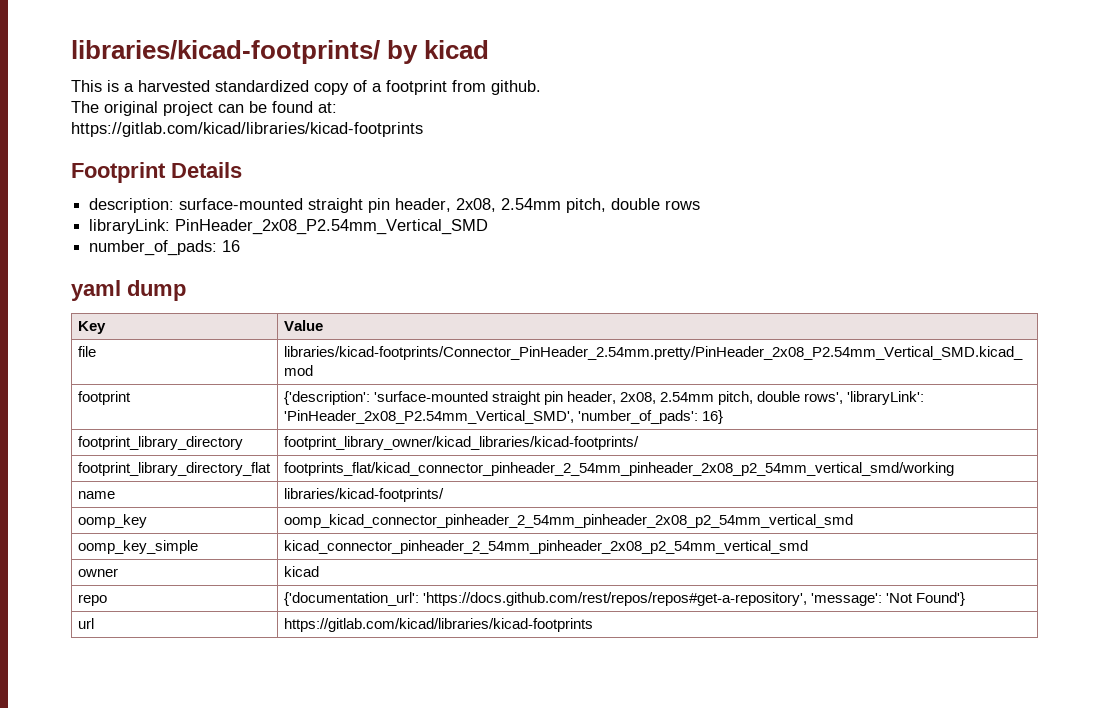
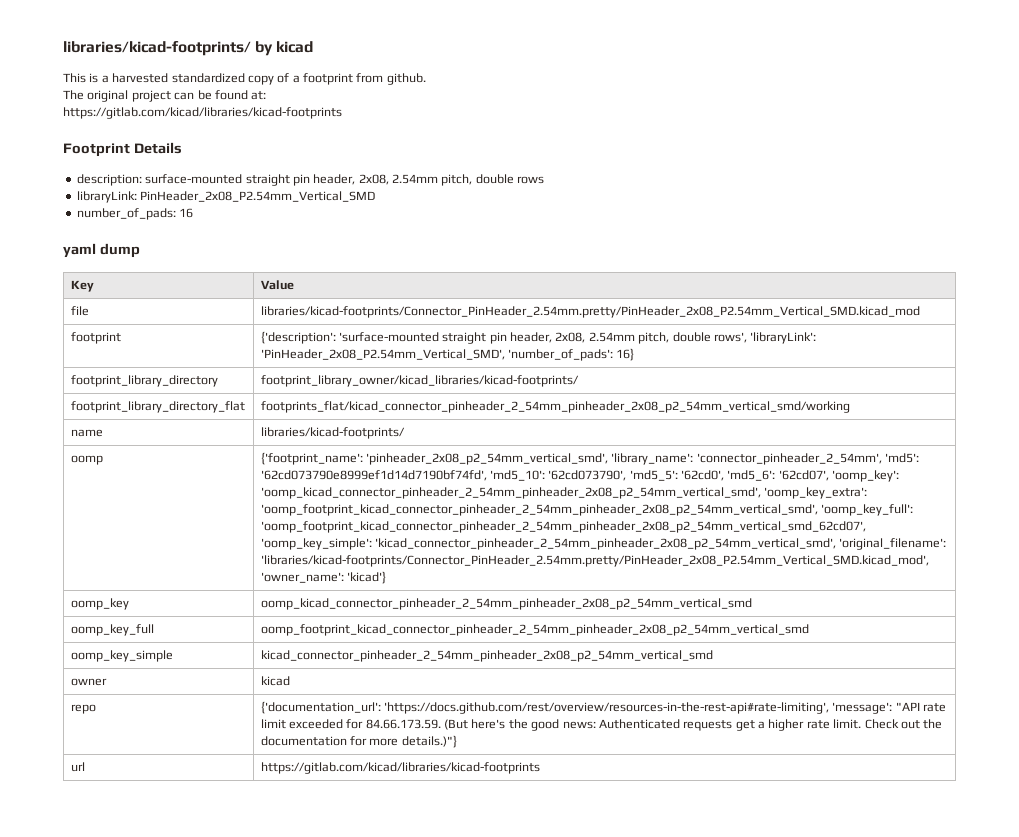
(444, 495) none -> [70,455,103,465] [260,452,920,465] [260,470,900,482] [260,487,867,499] [260,504,913,516] [260,521,866,533] [260,538,947,550] [260,555,929,567] [260,571,386,584] // oomp | {'footprint_name': 'pinheader_2x08_p2_54mm_vertical_smd', 'library_name': 'connector_pinheader_2_54mm', 'md5': '62cd073790e8999ef1d14d7190bf74fd', 'md5_10': '62cd073790', 'md5_5': '62cd0', 'md5_6': '62cd07', 'oomp_key': 'oomp_kicad_connector_pinheader_2_54mm_pinheader_2x08_p2_54mm_vertical_smd', 'oomp_key_extra': 'oomp_footprint_kicad_connector_pinheader_2_54mm_pinheader_2x08_p2_54mm_vertical_smd', 'oomp_key_full': 'oomp_footprint_kicad_connector_pinheader_2_54mm_pinheader_2x08_p2_54mm_vertical_smd_62cd07', 'oomp_key_simple': 'kicad_connector_pinheader_2_54mm_pinheader_2x08_p2_54mm_vertical_smd', 'original_filename': 'libraries/kicad-footprints/Connector_PinHeader_2.54mm.pretty/PinHeader_2x08_P2.54mm_Vertical_SMD.kicad_mod', 'owner_name': 'kicad'}
(853, 521) none -> [70,624,154,636] [260,624,809,636] // oomp_key_full | oomp_footprint_kicad_connector_pinheader_2_54mm_pinheader_2x08_p2_54mm_vertical_smd
[423,592,966,606] 'https://docs.github.com/rest/repos/repos#get-a-repository', 'message': 'Not Found'} -> [383,702,947,714] [260,719,943,731] [260,735,457,748] 'https://docs.github.com/rest/overview/resources-in-the-rest-api#rate-limiting', 'message': "API rate limit exceeded for 84.66.173.59. (But here's the good news: Authenticated requests get a higher rate limit. Check out the documentation for more details.)"}

